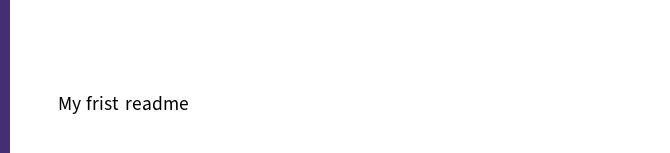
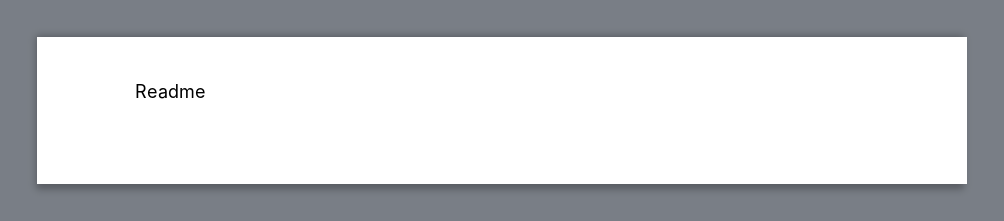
[58,95,189,114] My frist readme -> [135,84,206,99] Readme

